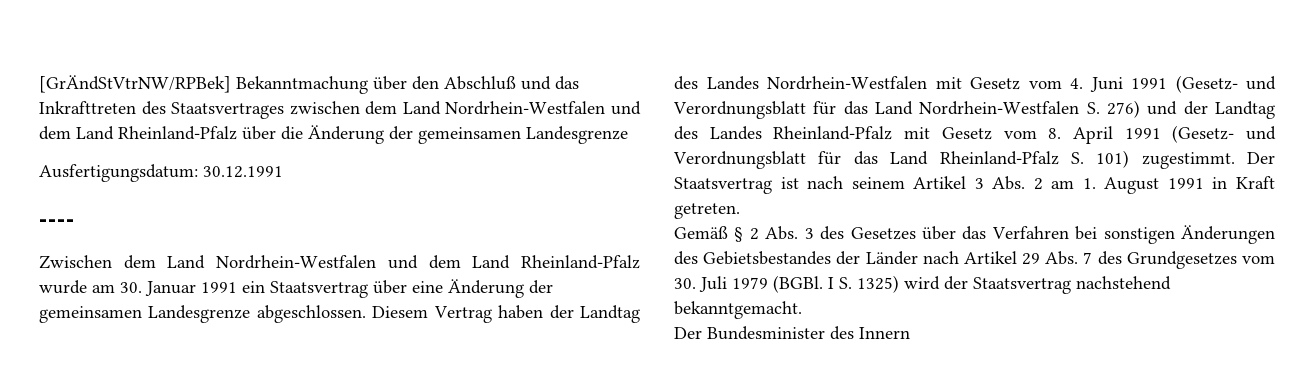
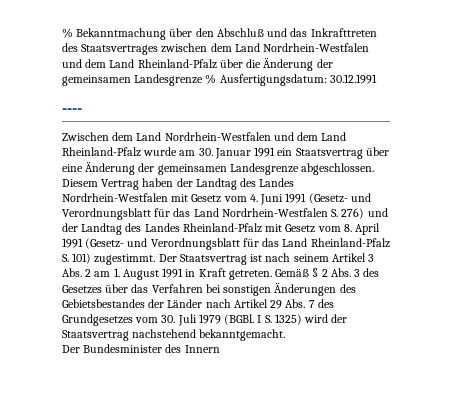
[39,75,231,93] [GrÄndStVtrNW/RPBek] -> [62,28,73,38] %
(628, 135) // -> [205,74,217,84] %
(740, 211) // -> (272, 275) none

